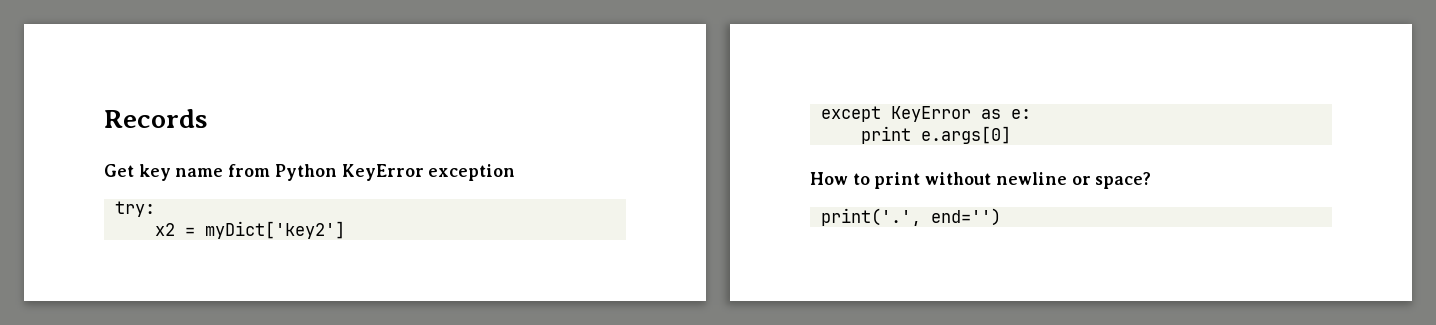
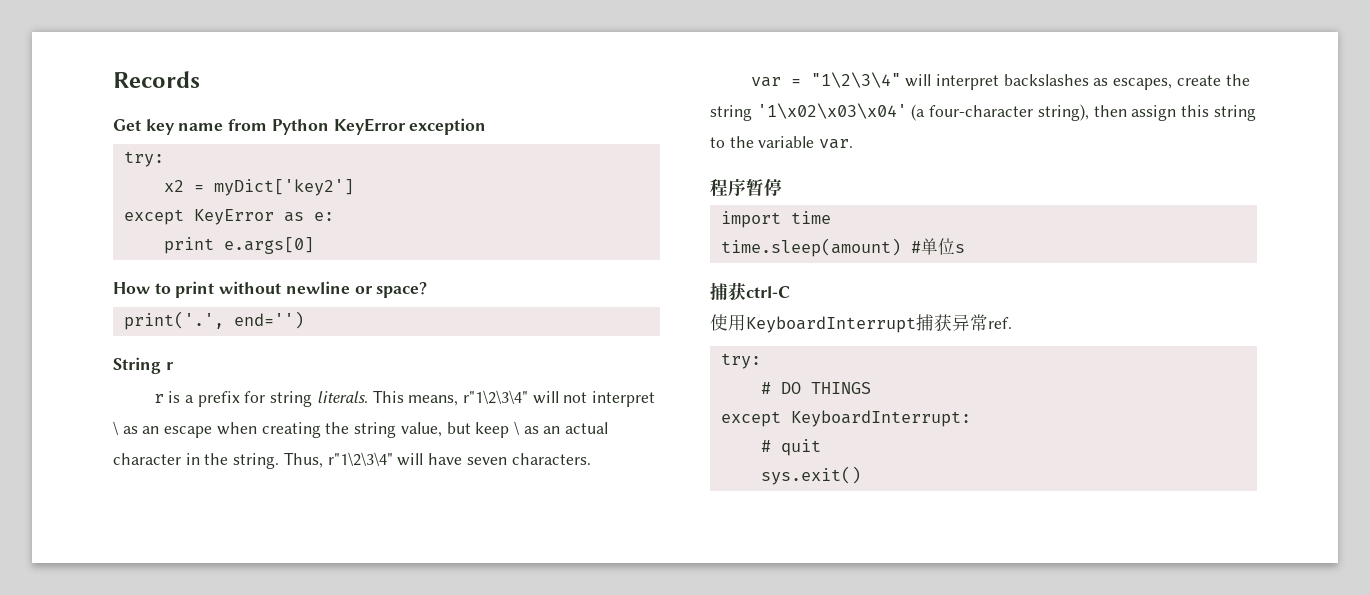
(1001, 217) none -> [113,357,174,374] [153,390,656,407] [113,421,609,438] [113,452,591,469] [750,72,1250,90] [710,103,1256,121] [710,136,854,149] [710,178,782,197] [720,211,831,228] [720,238,965,257] [710,282,790,300] [710,314,1012,333] [720,353,761,369] [760,382,871,394] [720,410,971,427] [760,439,821,456] [760,466,861,485] // String r // r is a prefix for string literals. This means, r"1\2\3\4" will not interpret \ as an escape when creating the string value, but keep \ as an actual character in the string. Thus, r"1\2\3\4" will have seven characters. // var = "1\2\3\4" will interpret backslashes as escapes, create the string '1\x02\x03\x04' (a four-character string), then assign this string to the variable var. // 程序暂停 // import time // time.sleep(amount) #单位s // 捕获ctrl-C // 使用KeyboardInterrupt捕获异常ref. // try: // # DO THINGS // except KeyboardInterrupt: // # quit // sys.exit()

